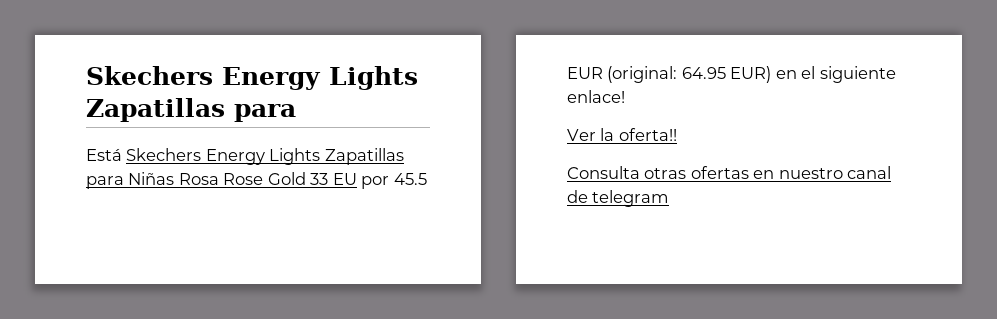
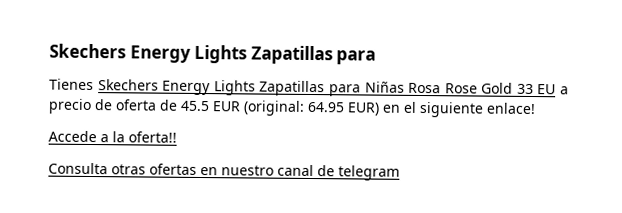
[86,148,122,161] Está -> [49,78,94,91] Tienes
[361,176,390,189] por -> [559,86,569,95] [48,98,178,115] a precio de oferta de
[567,129,596,141] Ver -> [48,130,109,143] Accede a

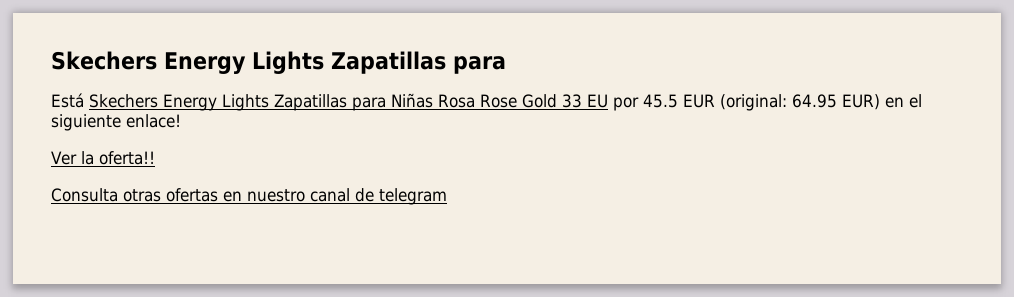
[49,78,94,91] Tienes -> [51,93,84,108] Está
[559,86,569,95] [48,98,178,115] a precio de oferta de -> [613,97,639,111] por
[48,130,109,143] Accede a -> [51,151,77,165] Ver

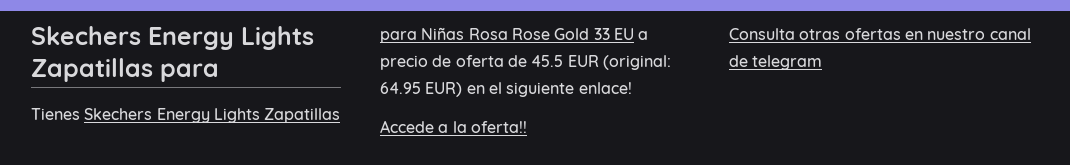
[51,93,84,108] Está -> [31,108,80,120] Tienes
[613,97,639,111] por -> [638,31,649,40] [380,55,527,70] a precio de oferta de
[51,151,77,165] Ver -> [380,120,449,133] Accede a

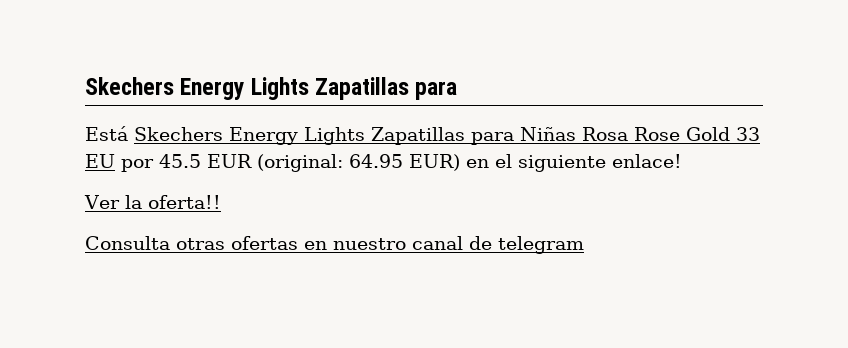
[31,108,80,120] Tienes -> [85,126,128,141] Está
[638,31,649,40] [380,55,527,70] a precio de oferta de -> [121,159,154,172] por
[380,120,449,133] Accede a -> [84,195,120,209] Ver

